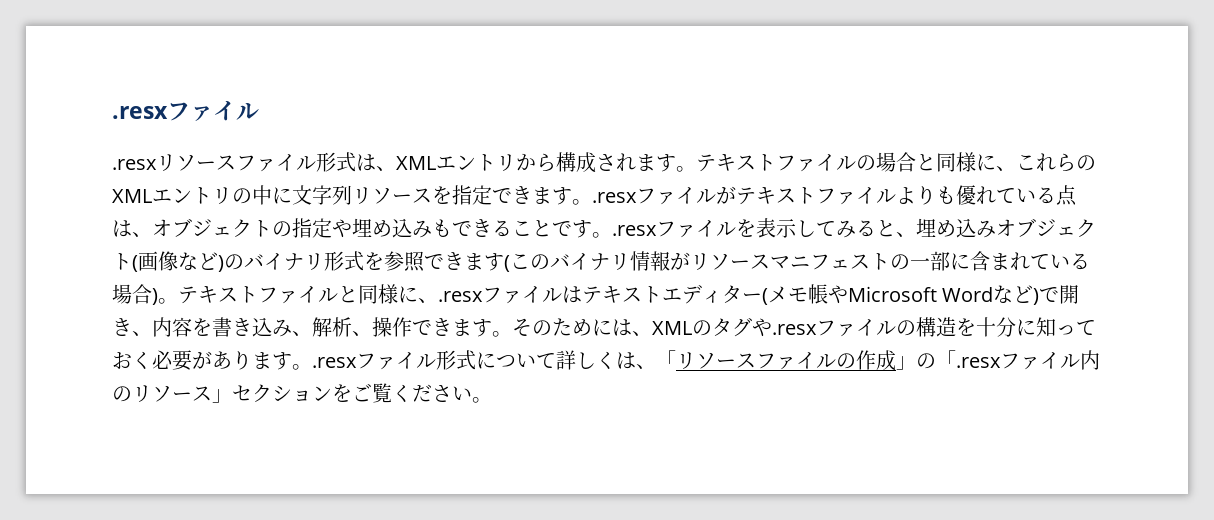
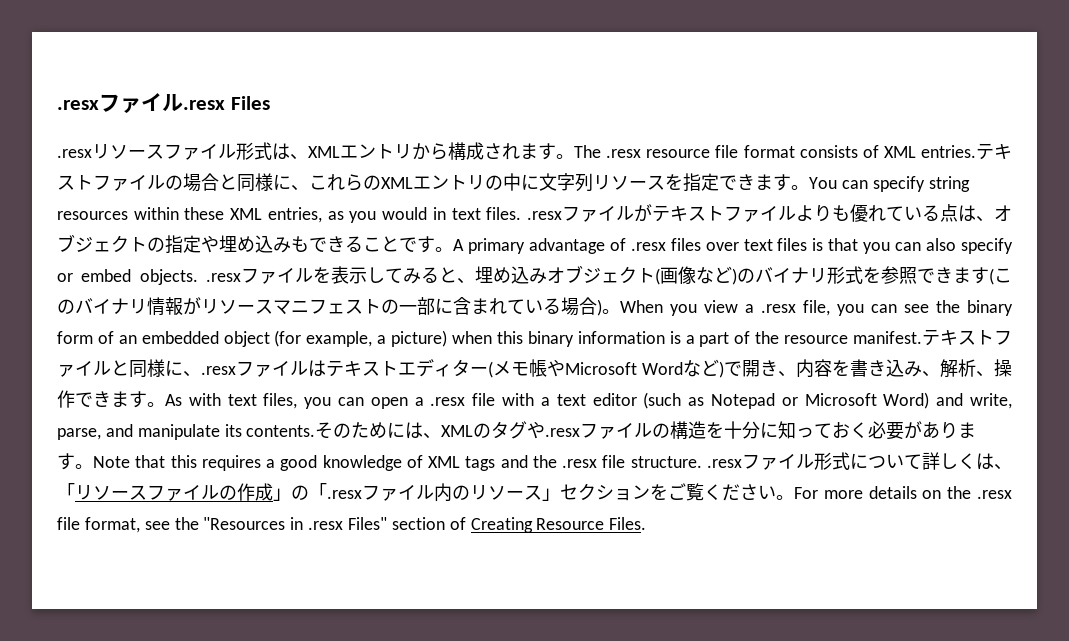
[112,100,259,122] .resxファイル -> [57,93,270,113] .resxファイル.resx Files
(696, 169) none -> [574,145,976,158] The .resx resource file format consists of XML entries.
(592, 202) none -> [809,176,970,192] [57,207,522,223] You can specify string resources within these XML entries, as you would in text files.
(612, 235) none -> [453,238,1014,254] [57,269,198,285] A primary advantage of .resx files over text files is that you can also specify or embed objects.
(178, 301) none -> [620,300,1013,316] [57,330,923,347] When you view a .resx file, you can see the binary form of an embedded object (for example, a picture) when this binary information is a part of the resource manifest.
(512, 334) none -> [165,392,1013,409] [57,424,316,440] As with text files, you can open a .resx file with a text editor (such as Notepad or Microsoft Word) and write, parse, and manipulate its contents.
(312, 367) none -> [93,455,702,471] Note that this requires a good knowledge of XML tags and the .resx file structure.
(492, 400) none -> [794,486,1012,499] [57,517,647,533] For more details on the .resx file format, see the "Resources in .resx Files" section of Creating Resource Files.

